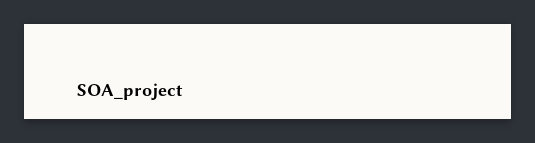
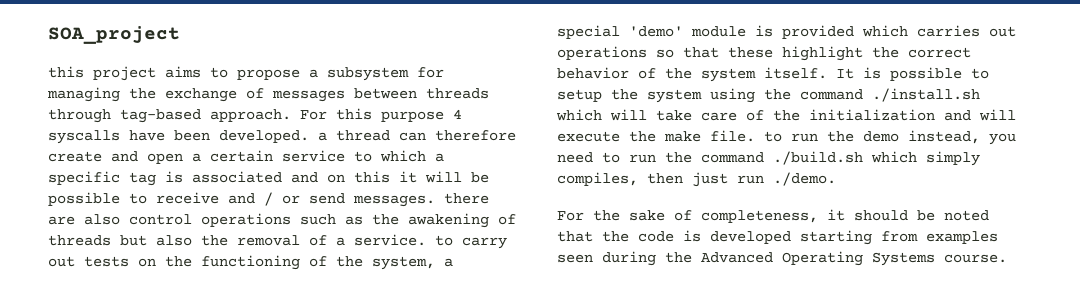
(183, 91) none -> [48,66,444,81] [47,87,489,102] [48,108,462,123] [48,130,516,144] [48,150,444,164] [48,171,489,186] [48,192,489,207] [48,213,516,228] [48,234,507,249] [48,255,453,270] [557,25,1016,39] [557,46,971,61] [557,67,989,82] [557,88,980,103] [556,109,1016,121] [557,130,1016,145] [557,151,980,166] [557,172,836,187] [557,209,989,223] [557,230,998,245] [557,251,1007,266] // this project aims to propose a subsystem for managing the exchange of messages between threads through tag-based approach. For this purpose 4 syscalls have been developed. a thread can therefore create and open a certain service to which a specific tag is associated and on this it will be possible to receive and / or send messages. there are also control operations such as the awakening of threads but also the removal of a service. to carry out tests on the functioning of the system, a special 'demo' module is provided which carries out operations so that these highlight the correct behavior of the system itself. It is possible to setup the system using the command ./install.sh which will take care of the initialization and will execute the make file. to run the demo instead, you need to run the command ./build.sh which simply compiles, then just run ./demo. // For the sake of completeness, it should be noted that the code is developed starting from examples seen during the Advanced Operating Systems course.

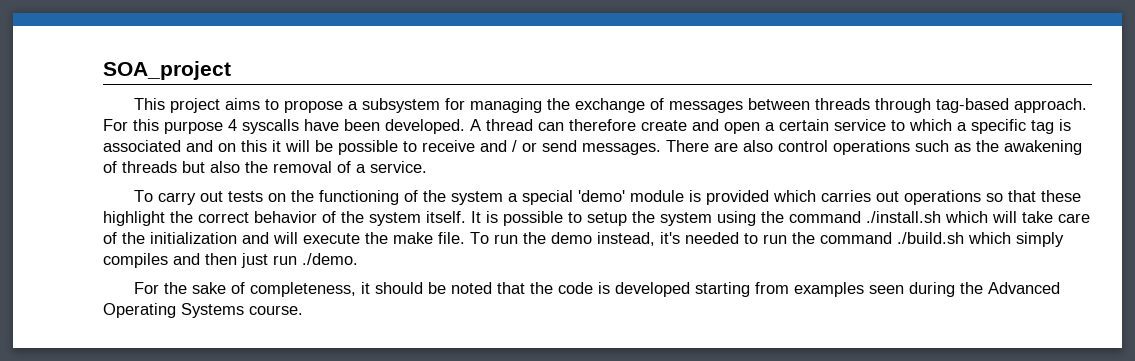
[48,66,84,78] this -> [134,98,166,110] This
[318,132,327,141] a -> [470,119,481,131] A
[444,193,489,204] there -> [666,140,709,152] There
[435,235,453,246] to -> [134,190,154,202] // To
[372,256,435,270] system, -> [451,191,504,205] system
[764,131,782,142] to -> [470,232,489,244] To
[989,133,1016,145] [557,152,593,163] you need -> [660,232,739,244] it's needed
[557,172,638,186] compiles, -> [103,253,200,268] compiles and

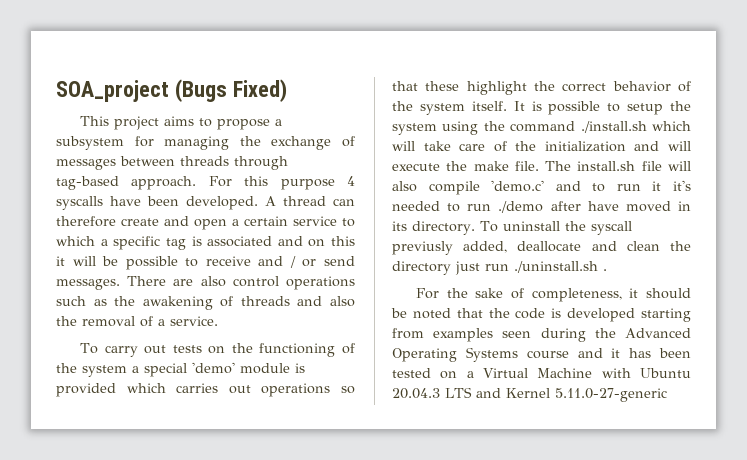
(231, 70) none -> [174,79,287,102] (Bugs Fixed)
[182,161,205,173] but -> [297,296,323,306] and
[470,232,1064,247] [103,253,358,268] To run the demo instead, it's needed to run the command ./build.sh which simply compiles and then just run ./demo. -> [545,161,691,171] [392,180,691,195] [392,201,691,213] [392,221,632,235] [392,241,691,255] [392,261,607,275] The install.sh file will also compile 'demo.c' and to run it it's needed to run ./demo after have moved in its directory. To uninstall the syscall previusly added, deallocate and clean the directory just run ./uninstall.sh .
[249,305,303,315] course. -> [526,348,691,359] [392,368,691,379] [392,387,667,402] course and it has been tested on a Virtual Machine with Ubuntu 20.04.3 LTS and Kernel 5.11.0-27-generic

